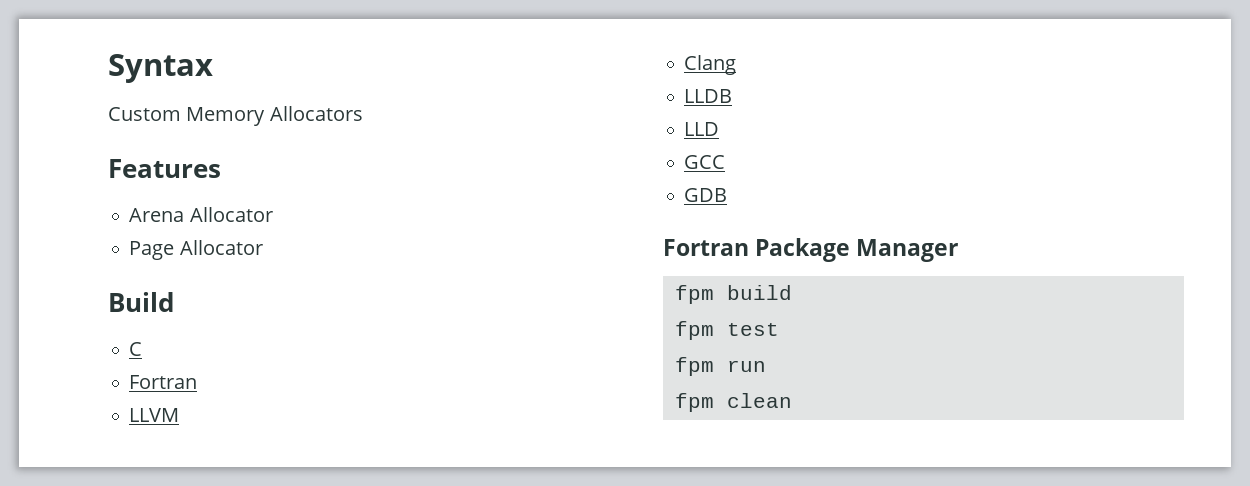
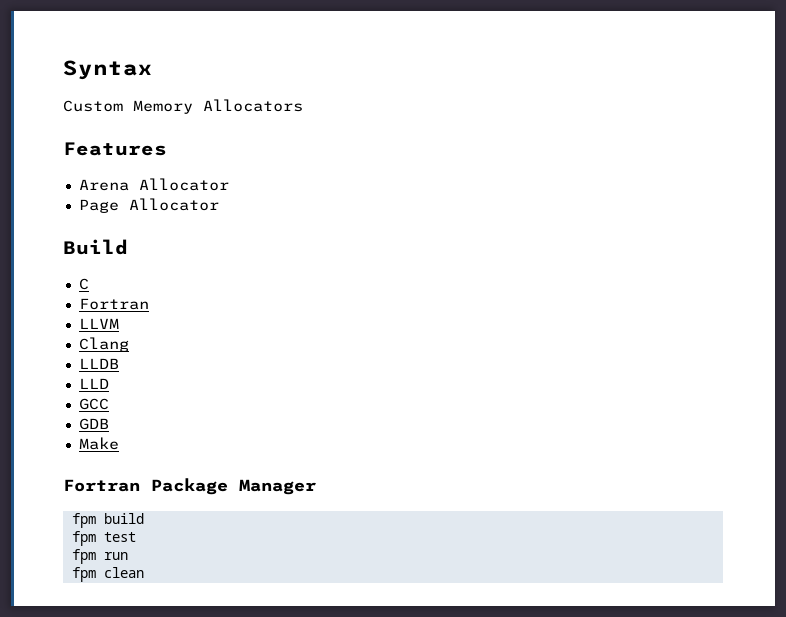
(728, 195) none -> [78,437,119,450] // Make

